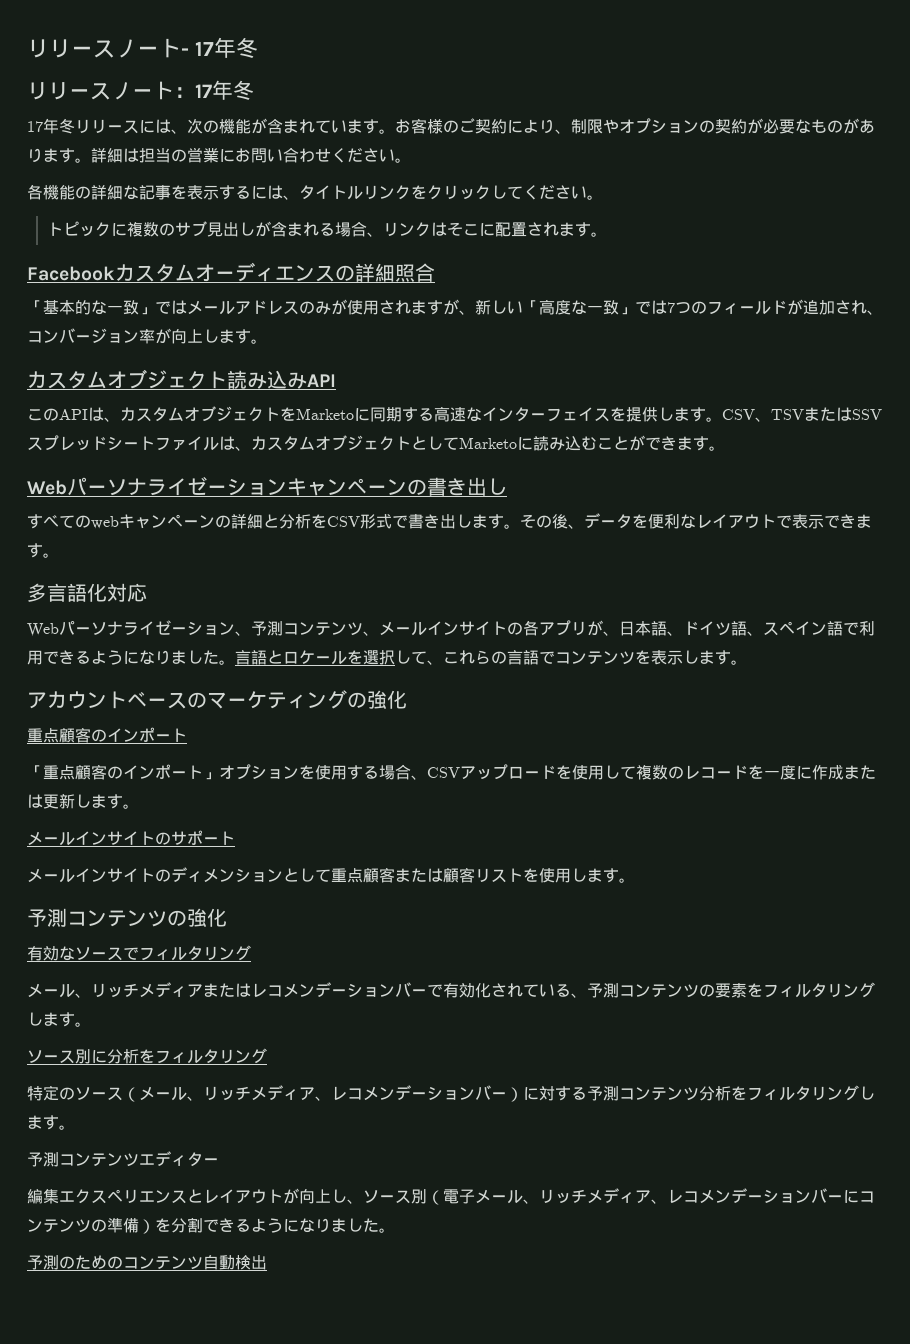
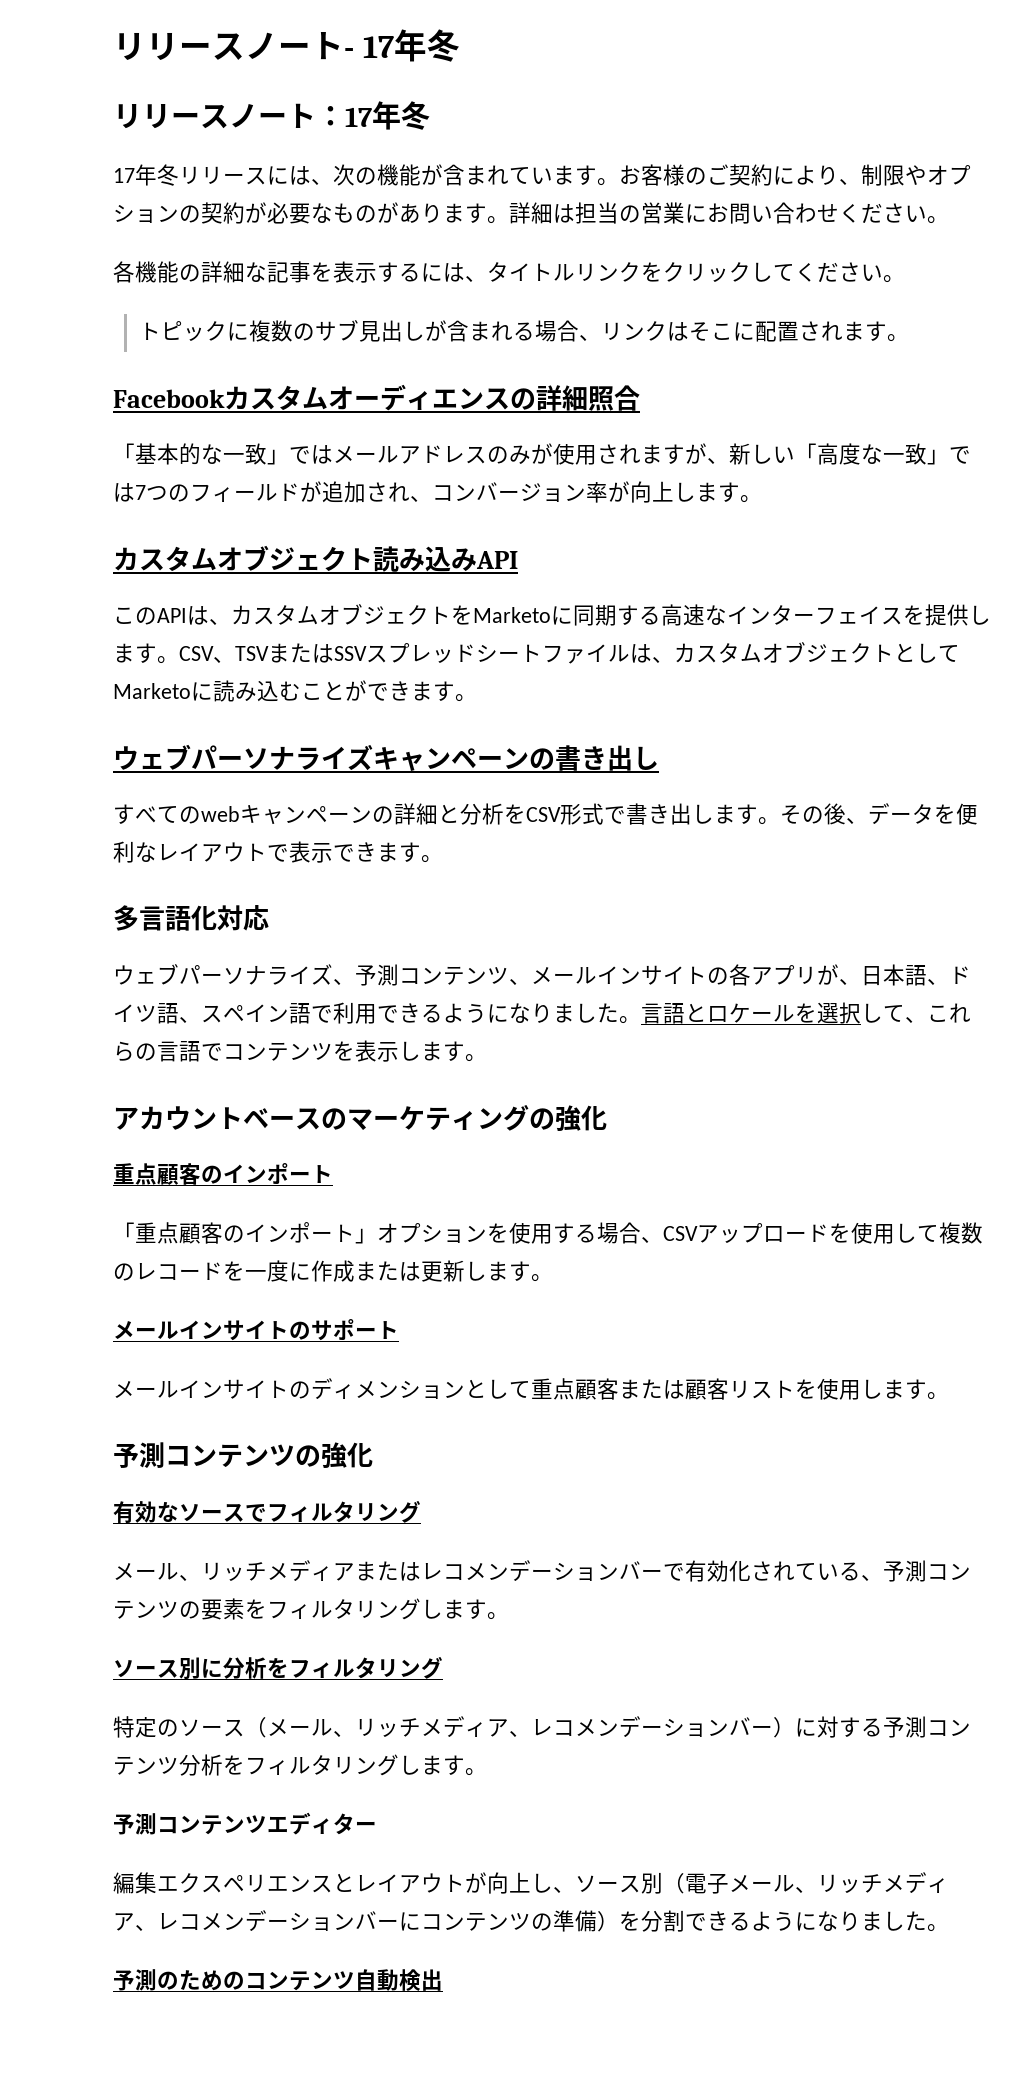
[27,476,287,496] Webパーソナライゼーション -> [113,744,373,771] ウェブパーソナライズ
[27,620,235,637] Webパーソナライゼーション -> [113,964,333,985] ウェブパーソナライズ

